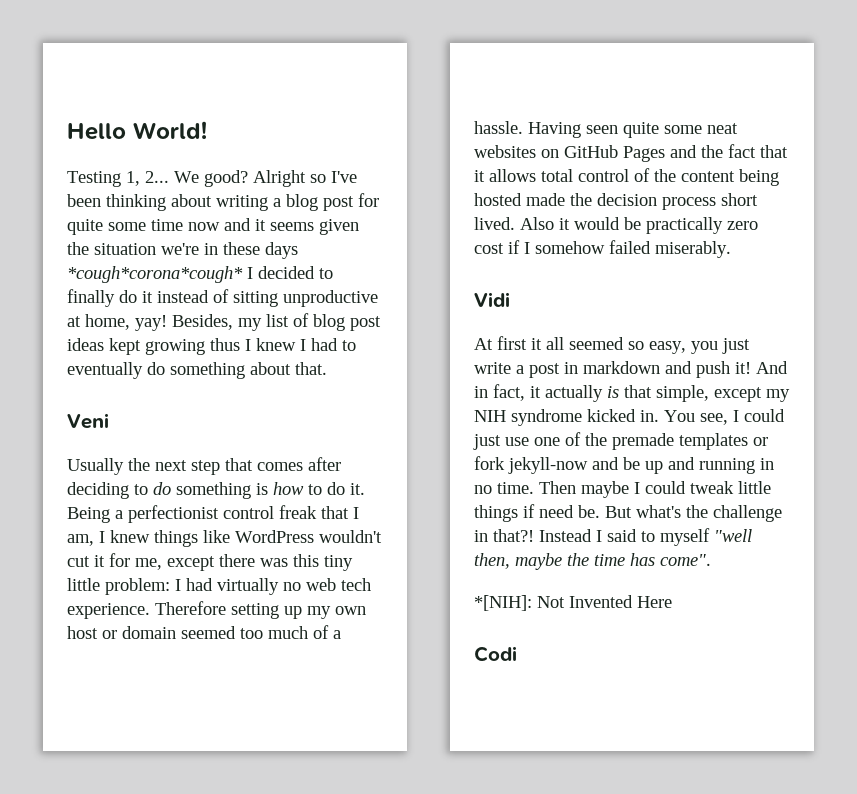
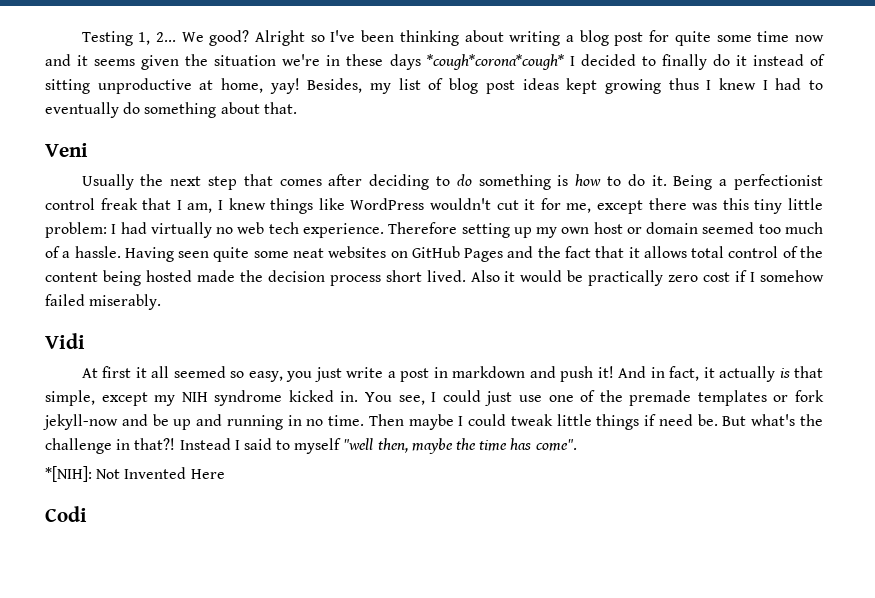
[67,121,207,140] Hello World! // -> (81, 38) none

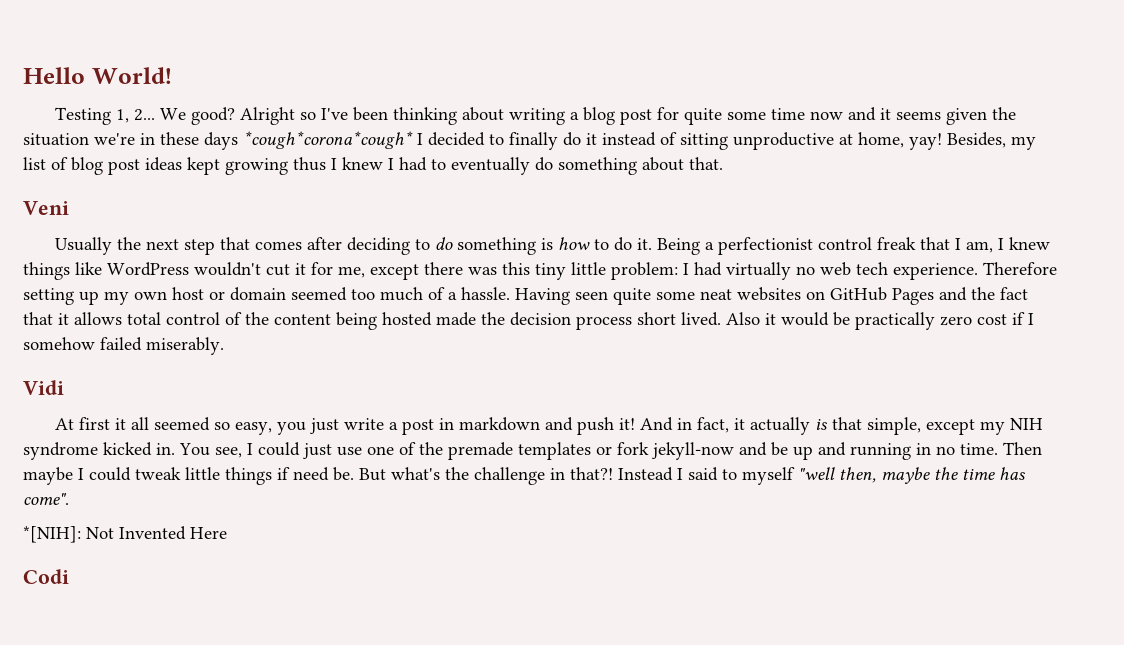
(81, 38) none -> [23,67,172,84] Hello World! //

